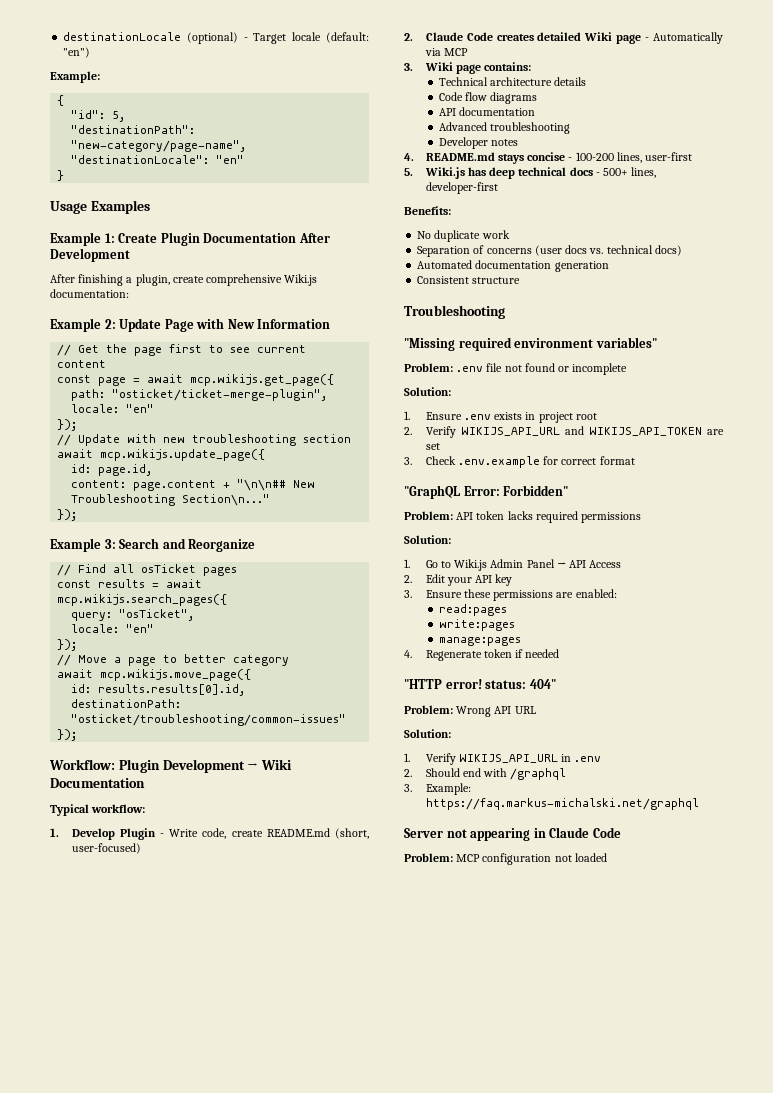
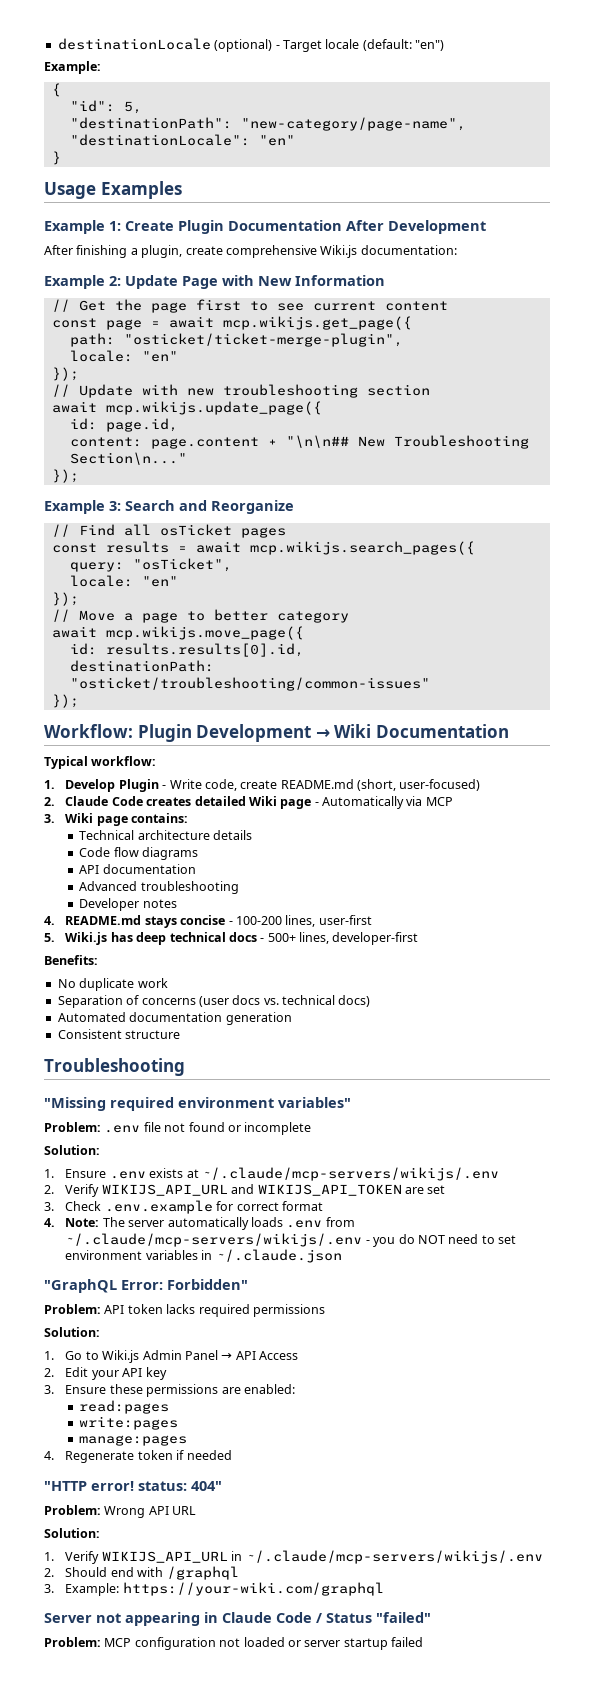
[525,412,597,423] in project root -> [186,1167,499,1181] at ~/.claude/mcp-servers/wikijs/.env
(635, 460) none -> [44,1217,355,1230] [65,1233,517,1247] [65,1249,342,1263] // 4. Note: The server automatically loads .env from ~/.claude/mcp-servers/wikijs/.env - you do NOT need to set environment variables in ~/.claude.json
[574,756,602,762] .env -> [245,1550,543,1564] ~/.claude/mcp-servers/wikijs/.env
[425,798,699,810] https://faq.markus-michalski.net/graphql -> [122,1582,384,1596] https://your-wiki.com/graphql
(621, 832) none -> [316,1612,431,1623] / Status "failed"
(607, 857) none -> [287,1637,423,1650] or server startup failed

